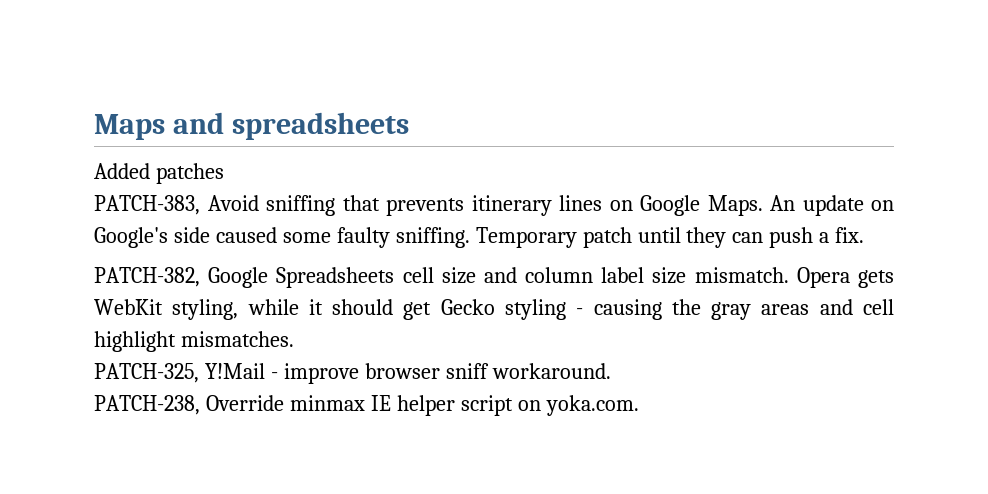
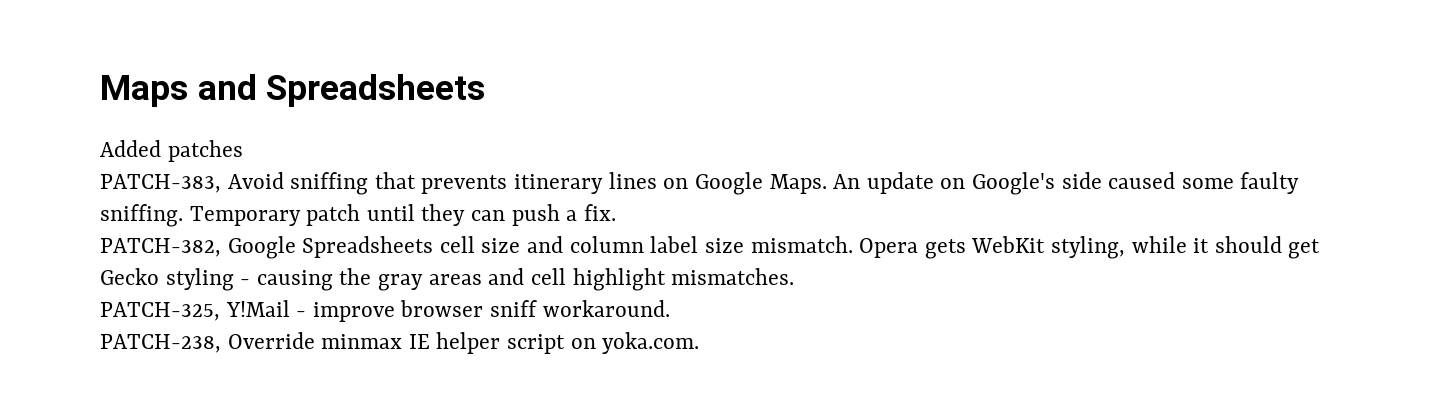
[232,112,410,140] spreadsheets -> [266,74,486,107] Spreadsheets

